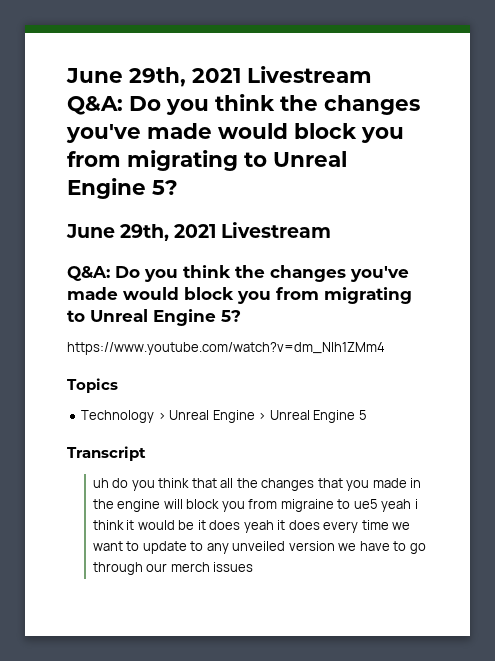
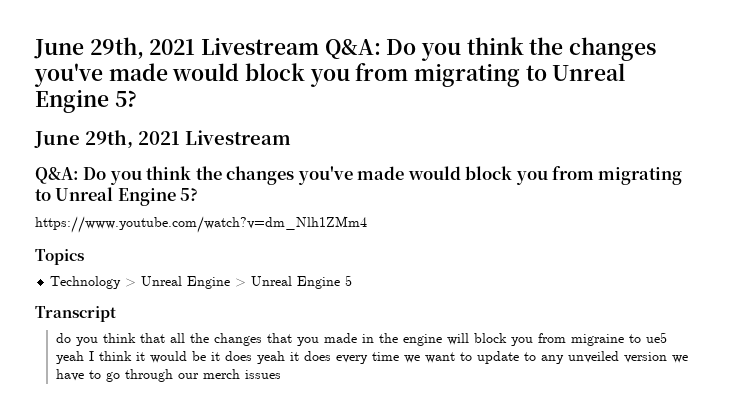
[92,478,109,488] uh -> (116, 314) none
[414,499,418,509] i -> [89,351,95,361] I

